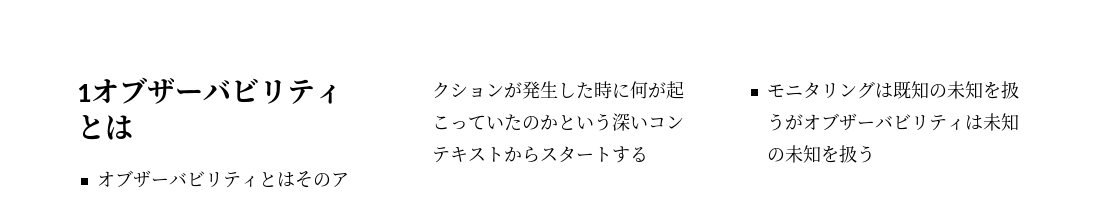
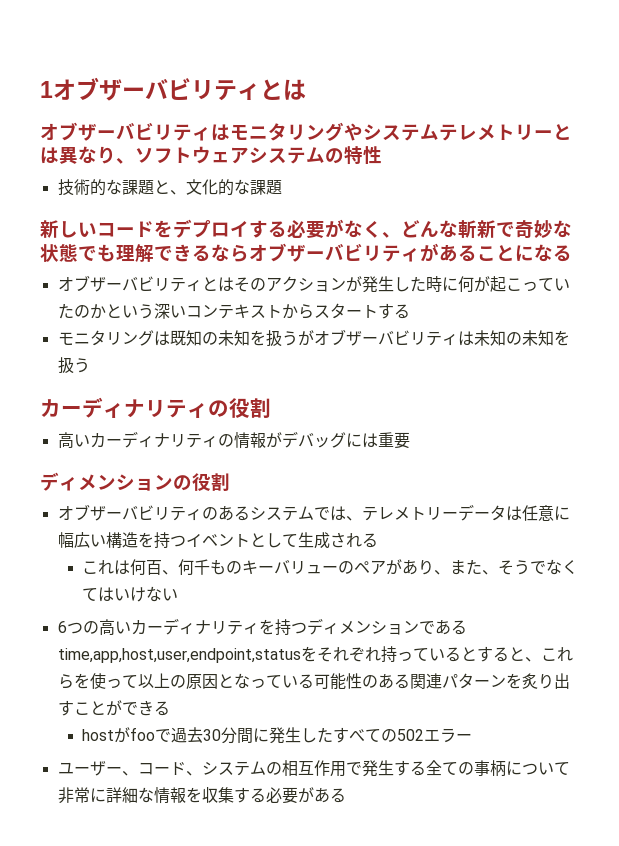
(133, 127) none -> [40,122,572,141] [40,146,382,165] [57,179,282,196] [40,219,572,238] [40,243,572,262] // オブザーバビリティはモニタリングやシステムテレメトリーとは異なり、ソフトウェアシステムの特性 // 技術的な課題と、文化的な課題 // 新しいコードをデプロイする必要がなく、どんな斬新で奇妙な状態でも理解できるならオブザーバビリティがあることになる
(875, 154) none -> [40,397,271,418] [57,431,410,449] [40,472,230,491] [57,504,570,521] [57,532,378,549] [82,559,579,575] [82,586,179,602] [57,618,467,636] [57,646,573,663] [57,673,570,690] [57,700,170,716] [82,727,473,744] [57,760,570,777] [57,787,346,804] // カーディナリティの役割 // 高いカーディナリティの情報がデバッグには重要 // ディメンションの役割 // オブザーバビリティのあるシステムでは、テレメトリーデータは任意に幅広い構造を持つイベントとして生成される // これは何百、何千ものキーバリューのペアがあり、また、そうでなくてはいけない // 6つの高いカーディナリティを持つディメンションであるtime,app,host,user,endpoint,statusをそれぞれ持っているとすると、これらを使って以上の原因となっている可能性のある関連パターンを炙り出すことができる // hostがfooで過去30分間に発生したすべての502エラー // ユーザー、コード、システムの相互作用で発生する全ての事柄について非常に詳細な情報を収集する必要がある

